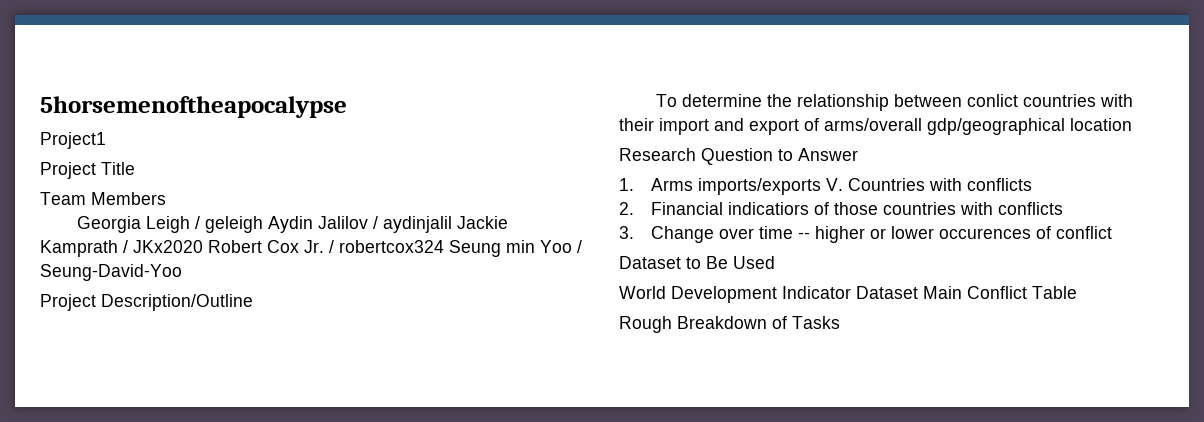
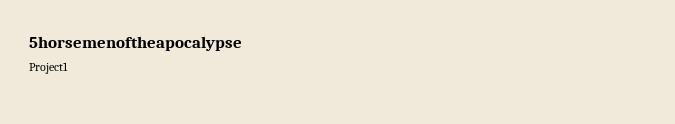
[40,162,135,179] [40,192,166,205] [77,216,509,233] [40,240,582,257] [40,264,182,281] [40,294,253,311] [656,94,1134,111] [619,118,1132,135] [619,148,858,165] [619,178,1033,195] [619,202,1064,215] [619,226,1113,243] [619,256,775,269] [619,286,1077,303] [619,316,840,333] // Project Title // Team Members // Georgia Leigh / geleigh Aydin Jalilov / aydinjalil Jackie Kamprath / JKx2020 Robert Cox Jr. / robertcox324 Seung min Yoo / Seung-David-Yoo // Project Description/Outline // To determine the relationship between conlict countries with their import and export of arms/overall gdp/geographical location // Research Question to Answer // 1. Arms imports/exports V. Countries with conflicts // 2. Financial indicatiors of those countries with conflicts // 3. Change over time -- higher or lower occurences of conflict // Dataset to Be Used // World Development Indicator Dataset Main Conflict Table // Rough Breakdown of Tasks -> (68, 68) none

